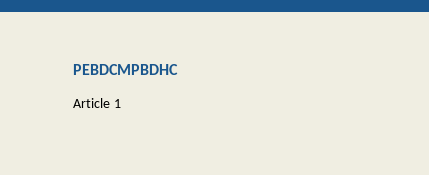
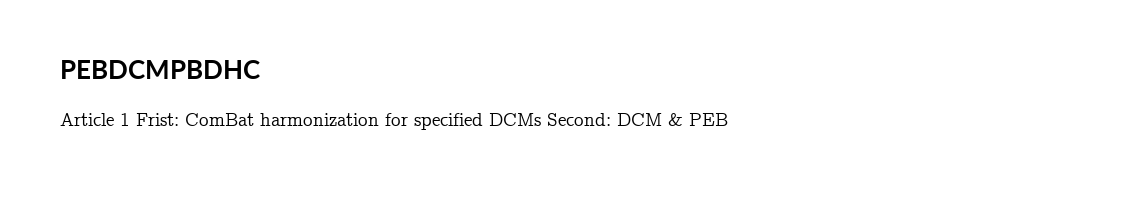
(121, 103) none -> [136,113,728,130] Frist: ComBat harmonization for specified DCMs Second: DCM & PEB

